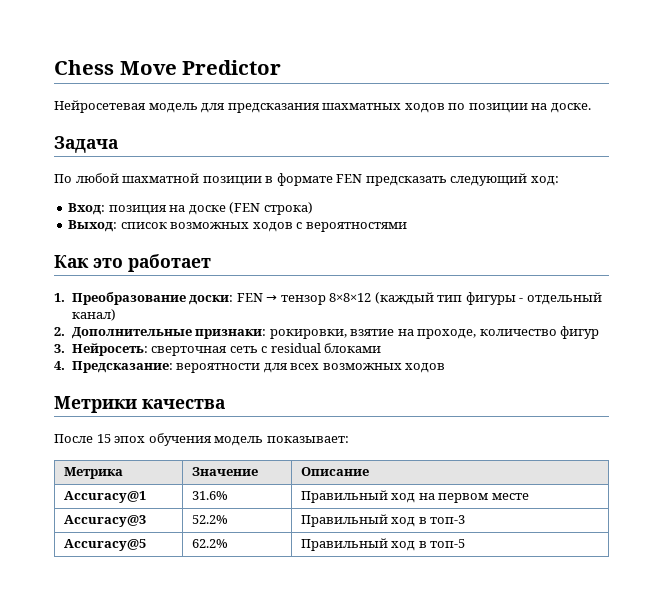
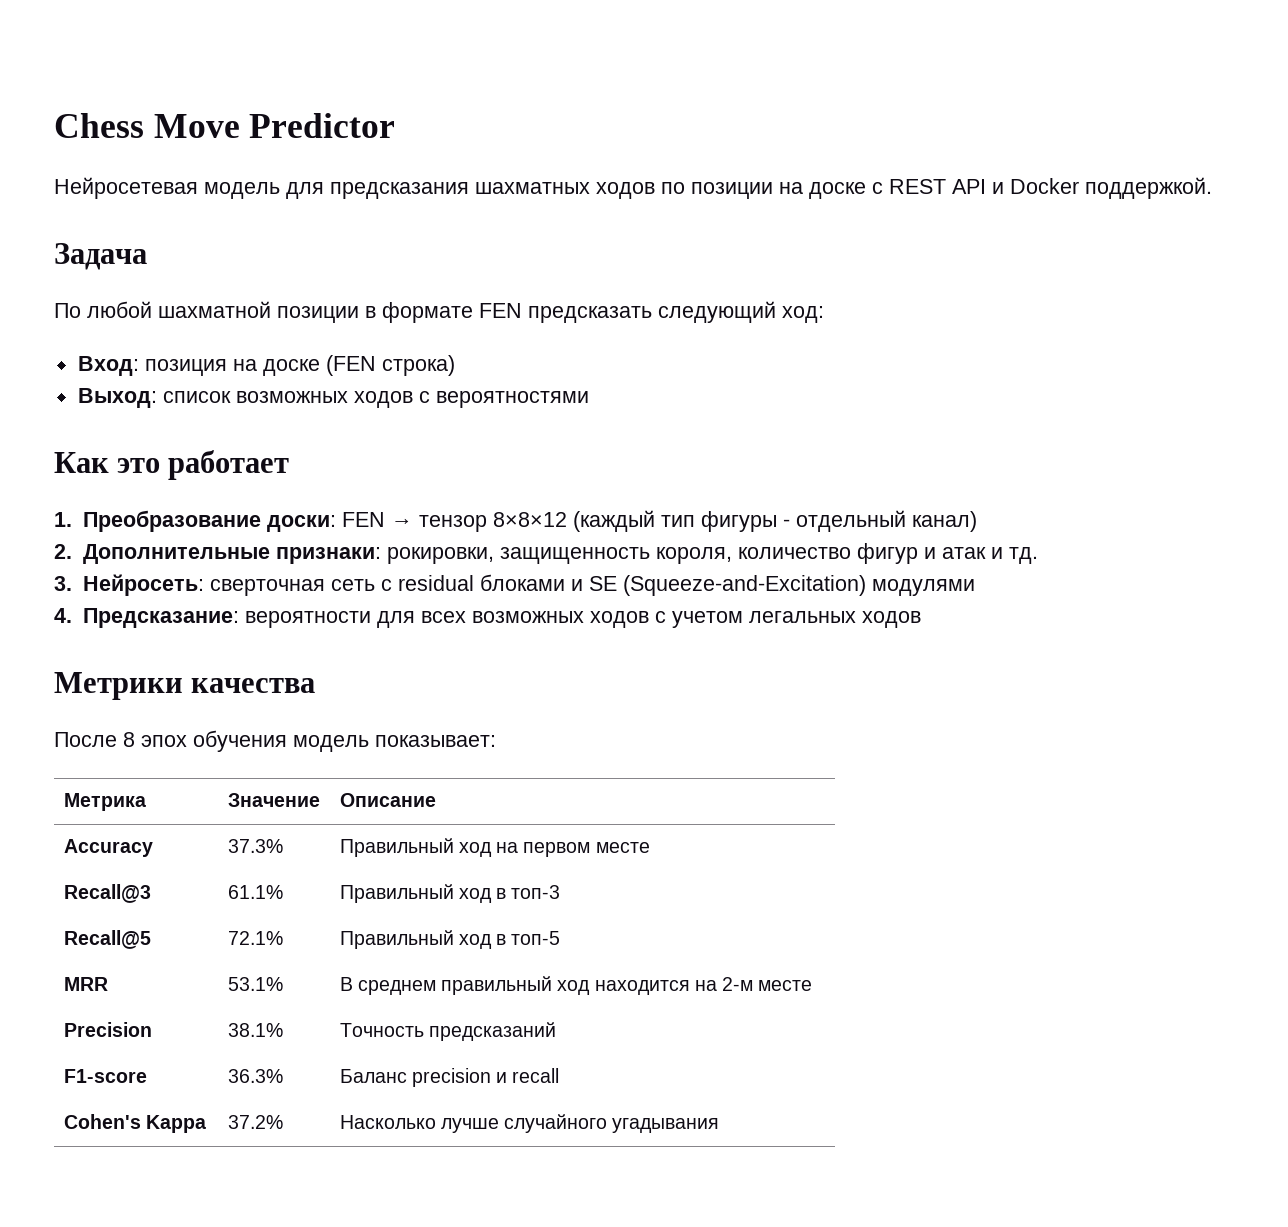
[550,103,591,113] доске. -> [809,177,1212,199] доске с REST API и Docker поддержкой.
[350,329,477,339] взятие на проходе, -> [499,547,732,564] защищенность короля,
(600, 332) none -> [923,547,1038,564] и атак и тд.
(382, 348) none -> [570,575,975,596] и SE (Squeeze-and-Excitation) модулями
(446, 368) none -> [654,611,921,628] с учетом легальных ходов
[96,434,111,443] 15 -> [123,732,135,747] 8
[63,491,146,503] [191,491,228,500] Accuracy@1 | 31.6% -> [63,839,153,857] [227,839,283,853] Accuracy | 37.3%
[63,515,146,527] [191,515,228,524] Accuracy@3 | 52.2% -> [63,884,151,903] [227,885,283,899] Recall@3 | 61.1%
[63,539,146,551] [191,539,228,548] Accuracy@5 | 62.2% -> [63,930,151,949] [227,931,283,945] Recall@5 | 72.1%
(466, 543) none -> [63,977,108,991] [227,977,283,991] [339,976,813,995] [63,1022,152,1037] [227,1023,283,1037] [339,1022,556,1041] [63,1069,147,1083] [227,1069,283,1083] [339,1068,560,1087] [63,1114,206,1133] [227,1115,283,1129] [339,1114,720,1133] // MRR | 53.1% | В среднем правильный ход находится на 2-м месте // Precision | 38.1% | Точность предсказаний // F1-score | 36.3% | Баланс precision и recall // Cohen's Kappa | 37.2% | Насколько лучше случайного угадывания

